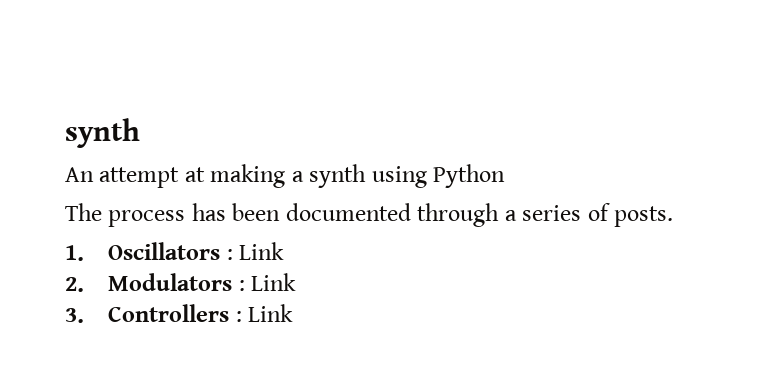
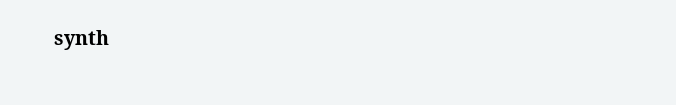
[65,118,140,148] [65,164,506,188] [65,203,674,227] [65,242,285,261] [65,273,297,292] [65,304,294,323] synth // An attempt at making a synth using Python // The process has been documented through a series of posts. // 1. Oscillators : Link // 2. Modulators : Link // 3. Controllers : Link -> [54,30,109,50] synth

